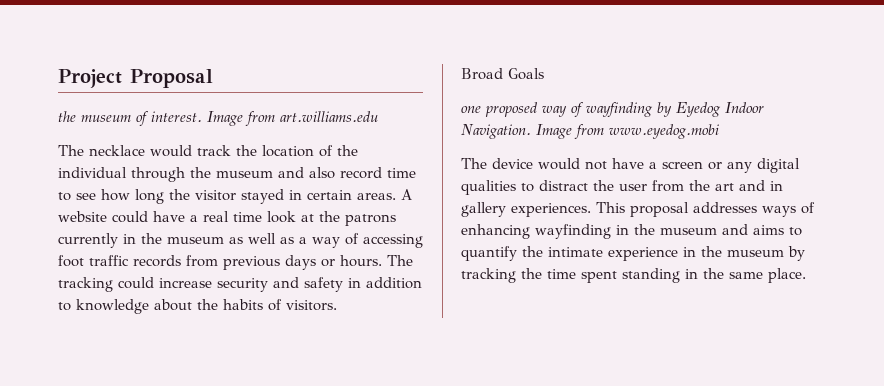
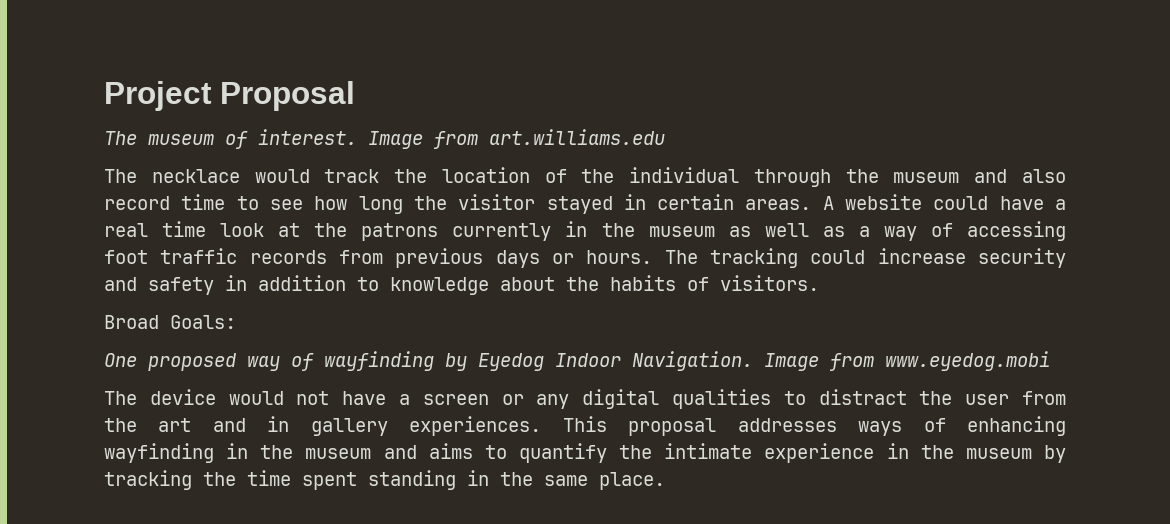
[58,111,76,122] the -> [104,131,137,145] The
[508,68,544,80] [461,106,481,113] Goals // one -> [170,315,236,329] [104,353,137,367] Goals: // One

